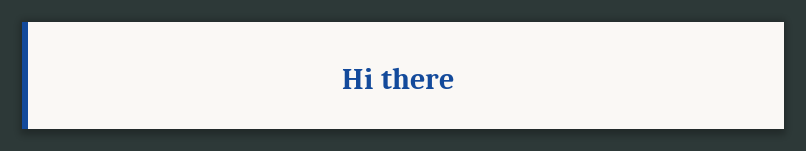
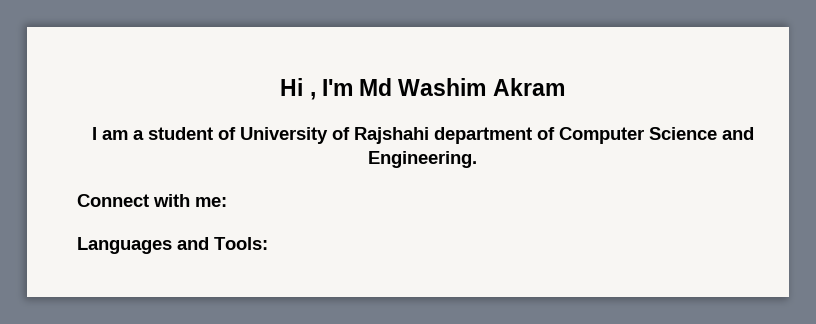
[380,67,454,89] there -> [309,78,565,100] [91,127,754,144] [368,151,477,168] [77,194,227,207] [77,237,268,254] , I'm Md Washim Akram // I am a student of University of Rajshahi department of Computer Science and Engineering. // Connect with me: // Languages and Tools:

